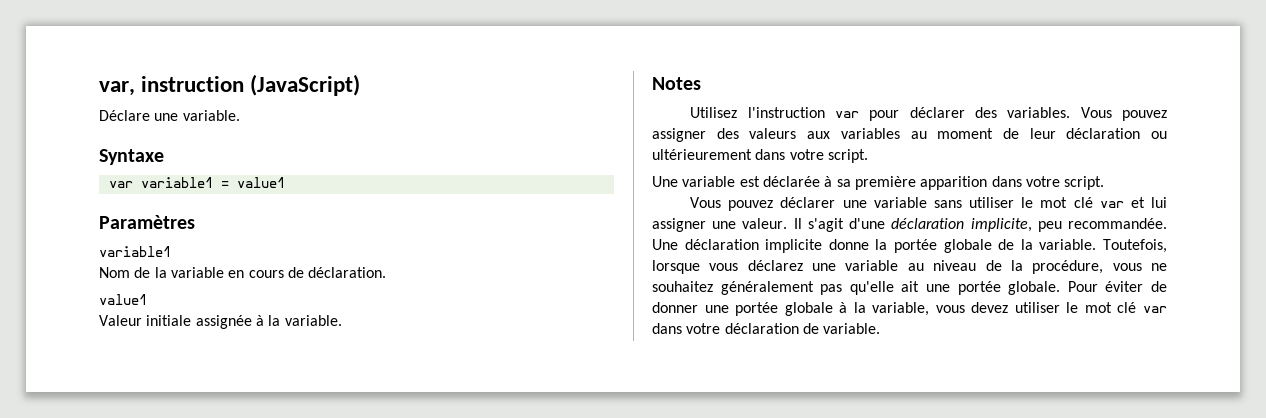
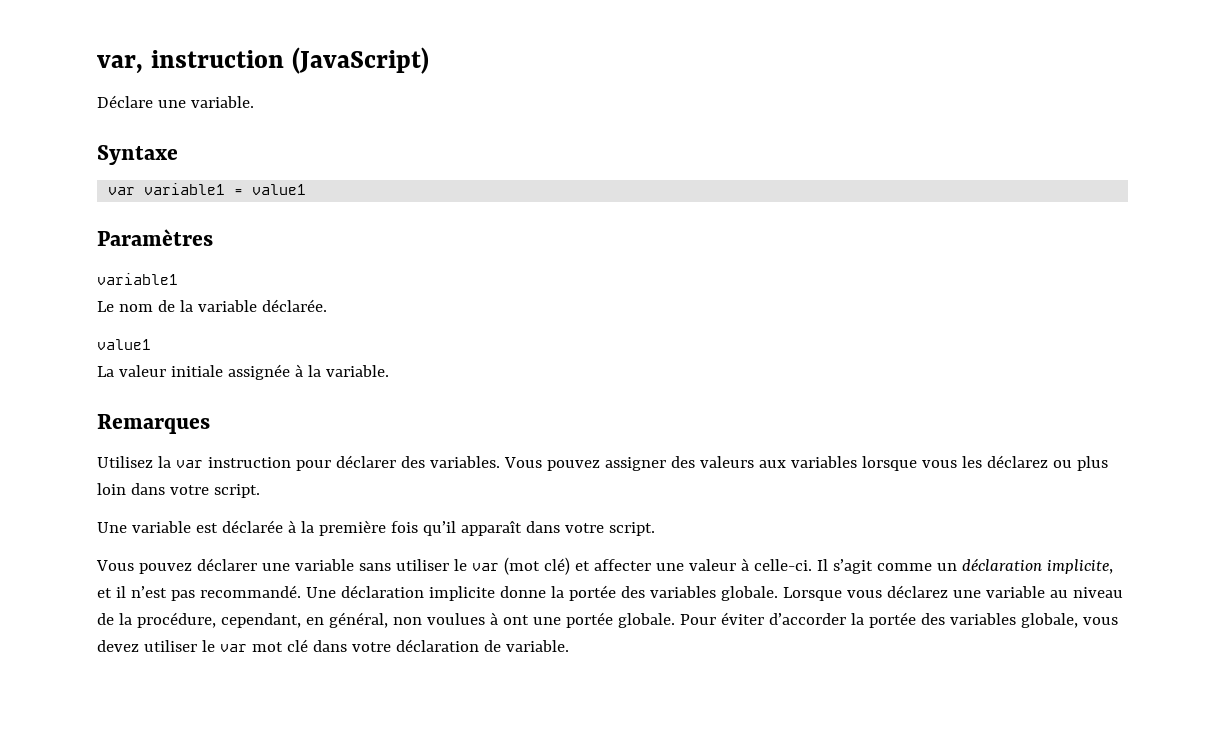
[99,267,130,278] Nom -> [97,301,153,312] Le nom
[228,267,387,278] [99,294,147,305] [99,315,142,326] en cours de déclaration. // value1 // Valeur -> [261,299,327,312] [97,339,151,350] [97,365,166,377] déclarée. // value1 // La valeur
[652,77,701,90] Notes -> [97,414,210,434] Remarques
[747,107,859,118] l'instruction var -> [157,456,291,468] la var instruction
[910,128,1167,139] [652,149,752,160] au moment de leur déclaration ou ultérieurement -> [861,455,1108,471] [97,483,126,495] lorsque vous les déclarez ou plus loin
[836,176,988,190] sa première apparition -> [300,520,522,536] la première fois qu’il apparaît
[1040,197,1167,208] [652,218,1167,232] mot clé var et lui assigner une valeur. Il s'agit d'une déclaration implicite, peu recommandée. -> [471,557,1113,575] [97,585,301,601] var (mot clé) et affecter une valeur à celle-ci. Il s’agit comme un déclaration implicite, et il n’est pas recommandé.
[943,239,1167,253] [652,260,700,274] globale de la variable. Toutefois, lorsque -> [620,586,842,601] des variables globale. Lorsque
[1112,263,1167,271] [652,281,920,295] vous ne souhaitez généralement pas qu'elle ait -> [220,612,529,628] cependant, en général, non voulues à ont
[1151,281,1167,292] [652,302,930,316] de donner une portée globale à la variable, -> [768,612,1078,628] d’accorder la portée des variables globale,
[1084,302,1167,313] mot clé var -> [219,639,308,652] var mot clé

